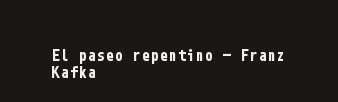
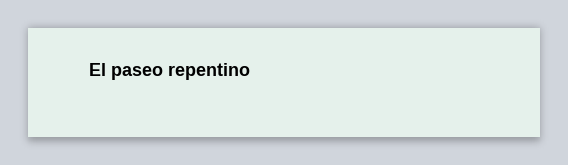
[222,49,285,61] [51,66,96,78] - Franz Kafka -> (250, 71) none

